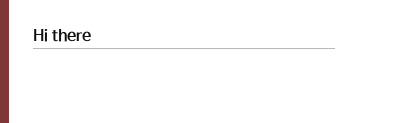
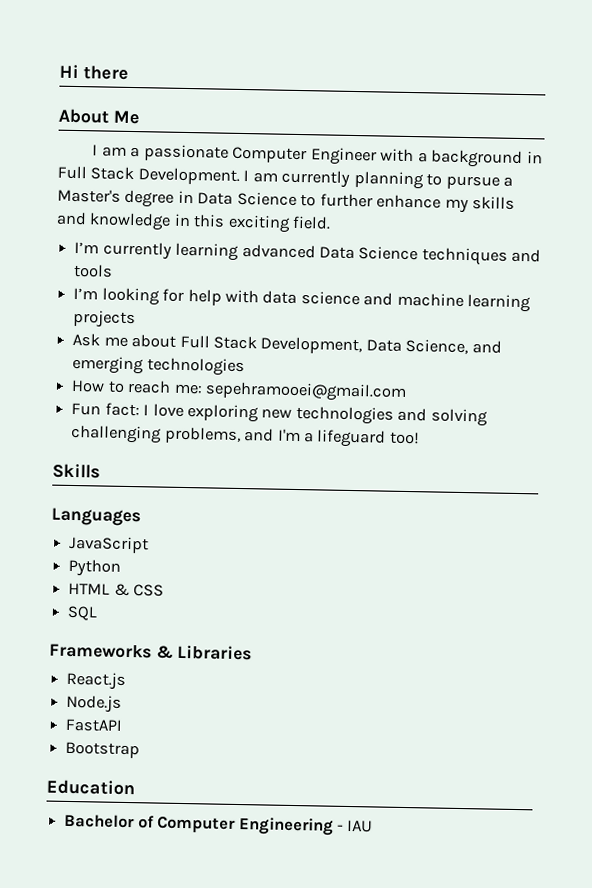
(92, 35) none -> [58,108,140,125] [92,144,543,169] [57,165,514,190] [57,188,516,214] [56,211,332,233] [74,241,542,266] [73,263,114,278] [73,287,532,313] [73,309,137,329] [72,332,502,355] [72,355,245,377] [71,379,407,402] [71,402,488,427] [71,424,420,448] [52,463,101,479] [51,507,141,527] [69,535,150,554] [68,558,122,577] [68,582,165,597] [67,605,99,621] [49,643,253,661] [66,671,127,690] [66,694,123,713] [65,718,124,732] [65,741,141,759] [46,779,135,796] [64,813,374,836] // About Me // I am a passionate Computer Engineer with a background in Full Stack Development. I am currently planning to pursue a Master's degree in Data Science to further enhance my skills and knowledge in this exciting field. // I’m currently learning advanced Data Science techniques and tools // I’m looking for help with data science and machine learning projects // Ask me about Full Stack Development, Data Science, and emerging technologies // How to reach me: sepehramooei@gmail.com // Fun fact: I love exploring new technologies and solving challenging problems, and I'm a lifeguard too! // Skills // Languages // JavaScript // Python // HTML & CSS // SQL // Frameworks & Libraries // React.js // Node.js // FastAPI // Bootstrap // Education // Bachelor of Computer Engineering - IAU

